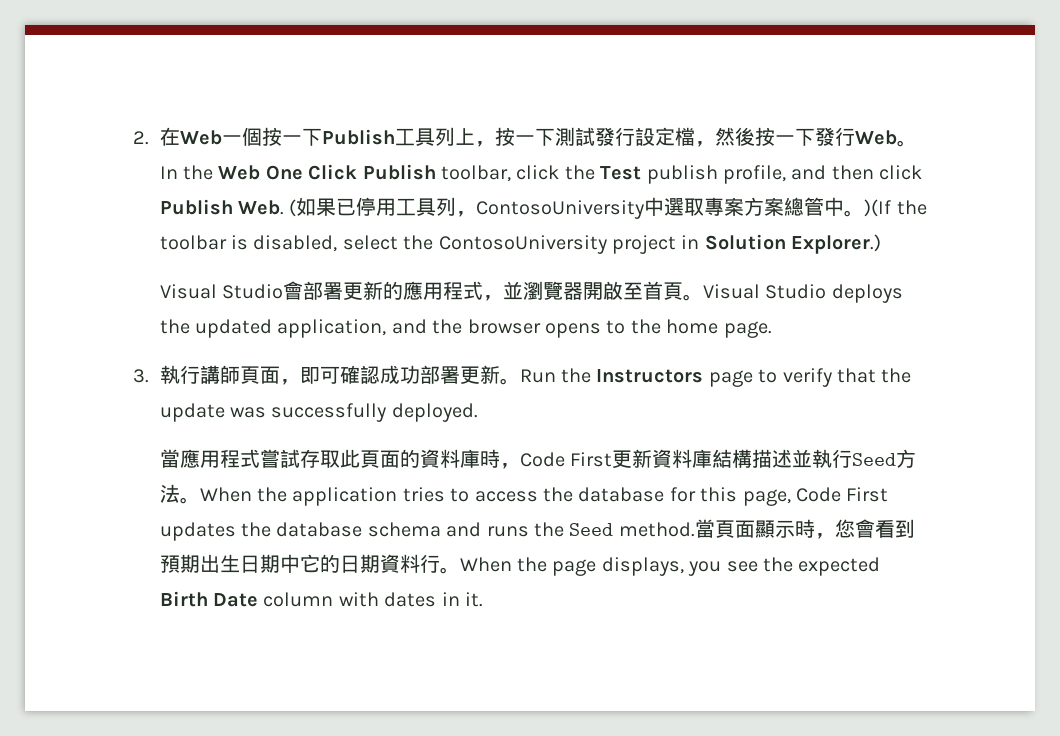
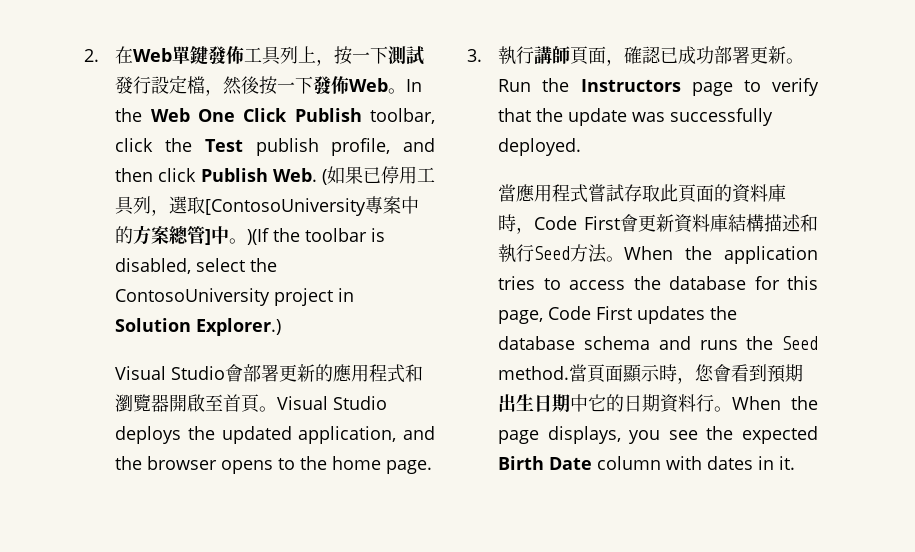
[221,127,395,146] 一個按一下Publish -> [172,46,245,65] 單鍵發佈
[834,127,855,146] 行 -> [331,76,350,94] 佈
[476,197,745,219] ContosoUniversity中選取專案 -> [169,196,420,216] [115,226,134,244] 選取[ContosoUniversity專案中的
(825, 206) none -> [205,229,212,245] ]
[482,281,523,301] ，並 -> [405,364,424,382] 和
[299,365,380,384] 即可確認 -> [624,46,679,64] 確認已
(612, 459) none -> [620,214,638,232] 會
[791,449,812,468] 並 -> [800,214,818,232] 和

